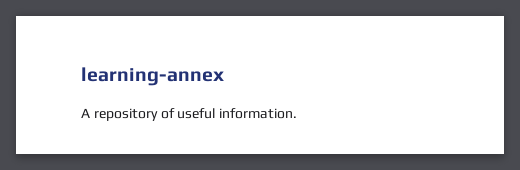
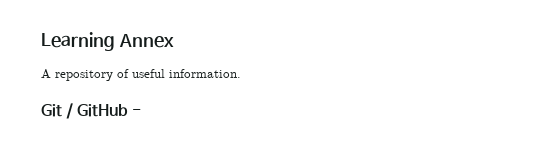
[81,67,224,86] learning-annex -> [41,32,174,51] Learning Annex
(298, 113) none -> [41,103,141,119] // Git / GitHub -

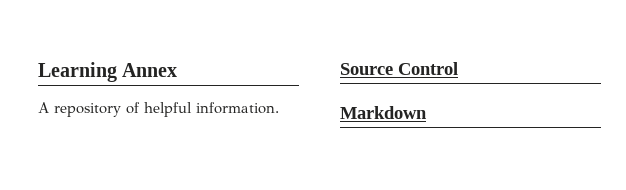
[132,69,165,78] useful -> [144,102,192,117] helpful
[41,103,141,119] Git / GitHub - -> [340,62,458,75] [340,106,427,119] Source Control // Markdown

